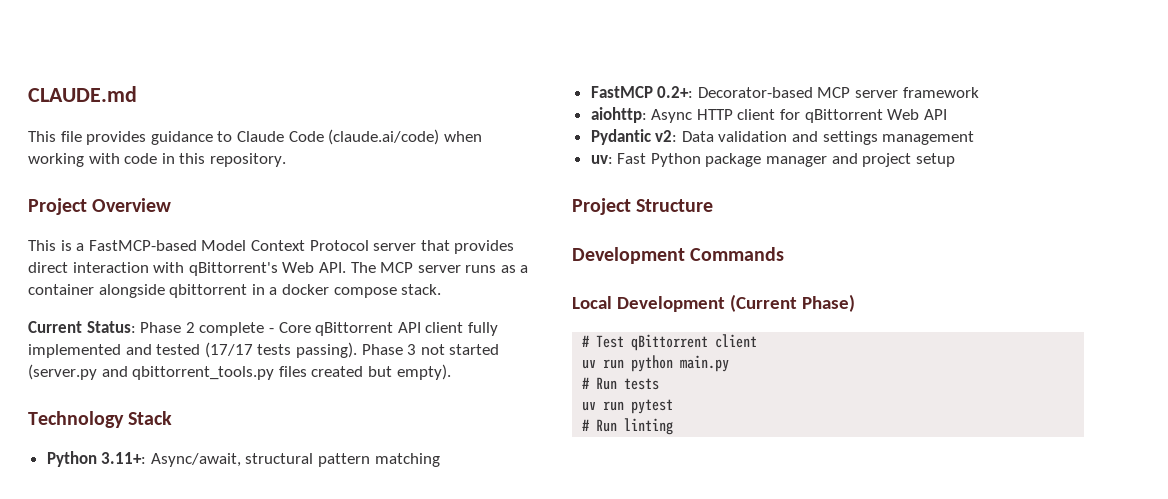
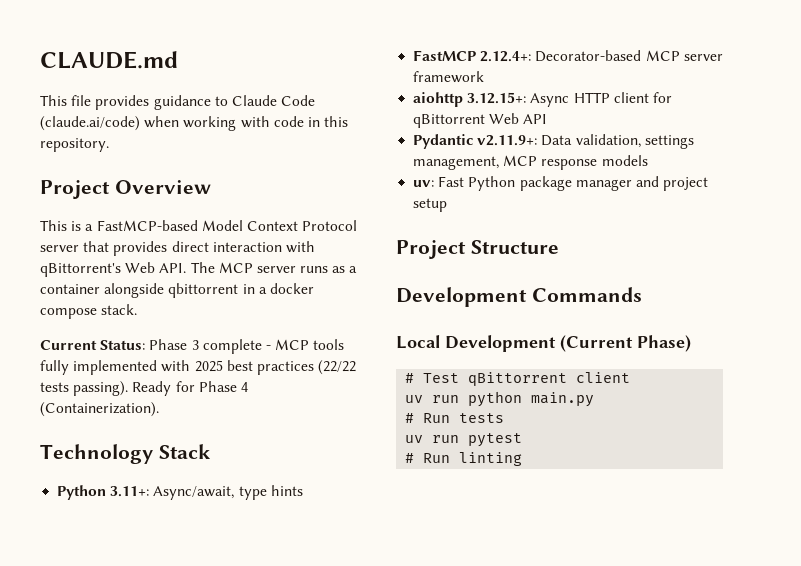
[185,322,195,333] 2 -> [191,340,199,350] 3
[278,322,498,336] [28,342,500,358] [28,364,451,380] Core qBittorrent API client fully implemented and tested (17/17 tests passing). Phase 3 not started (server.py and qbittorrent_tools.py files created but empty). -> [275,339,345,350] [40,360,357,375] [40,381,248,396] [40,402,159,417] MCP tools fully implemented with 2025 best practices (22/22 tests passing). Ready for Phase 4 (Containerization).
[245,453,440,467] structural pattern matching -> [238,485,303,500] type hints
[657,86,694,98] 0.2+: -> [480,51,532,62] 2.12.4+:
[590,107,647,123] aiohttp: -> [413,92,527,107] aiohttp 3.12.15+:
[655,130,975,145] v2: Data validation and settings management -> [477,134,694,149] [413,155,648,170] v2.11.9+: Data validation, settings management, MCP response models

